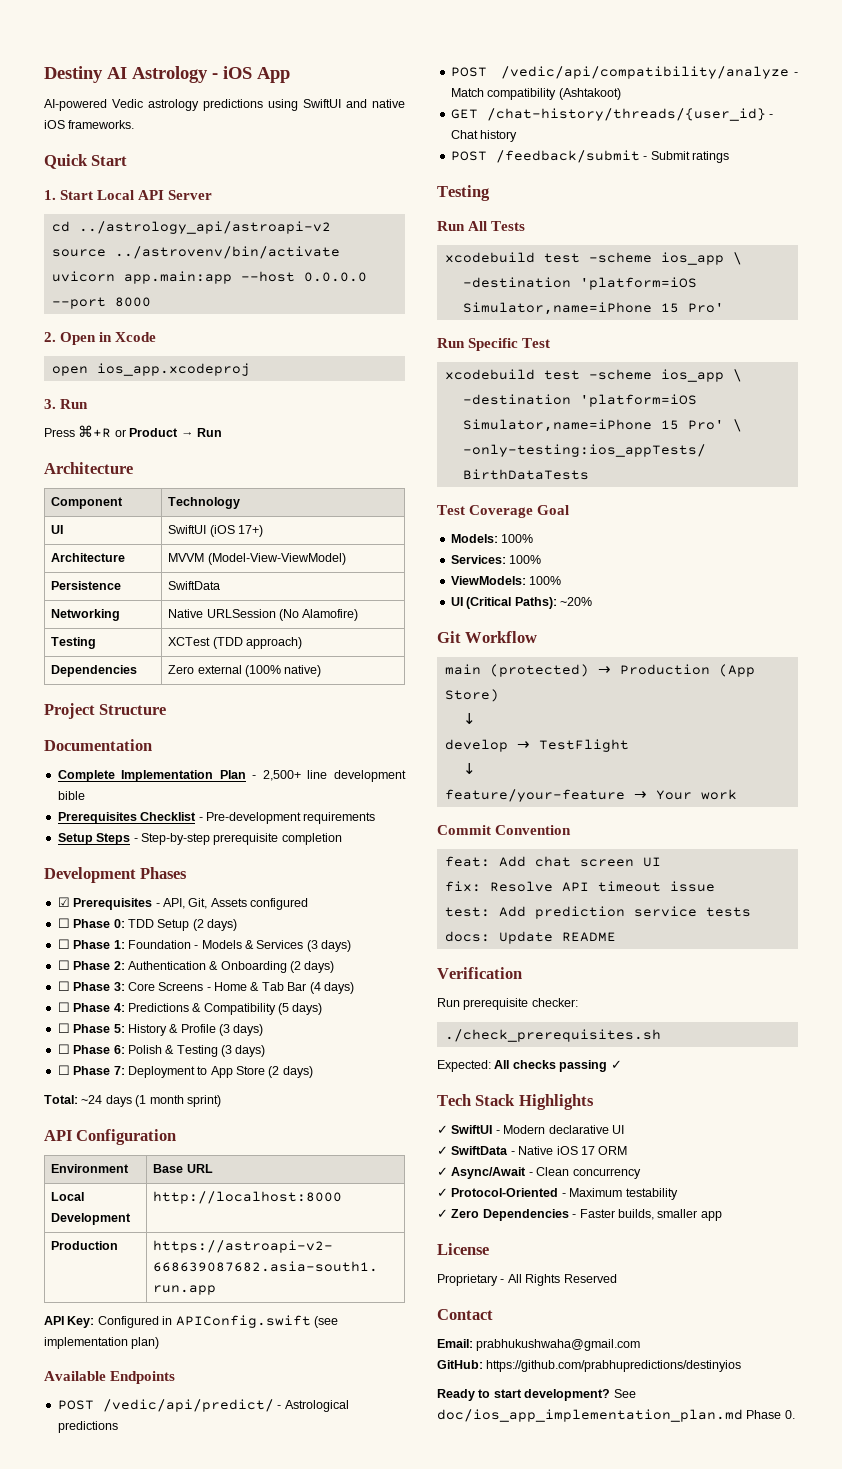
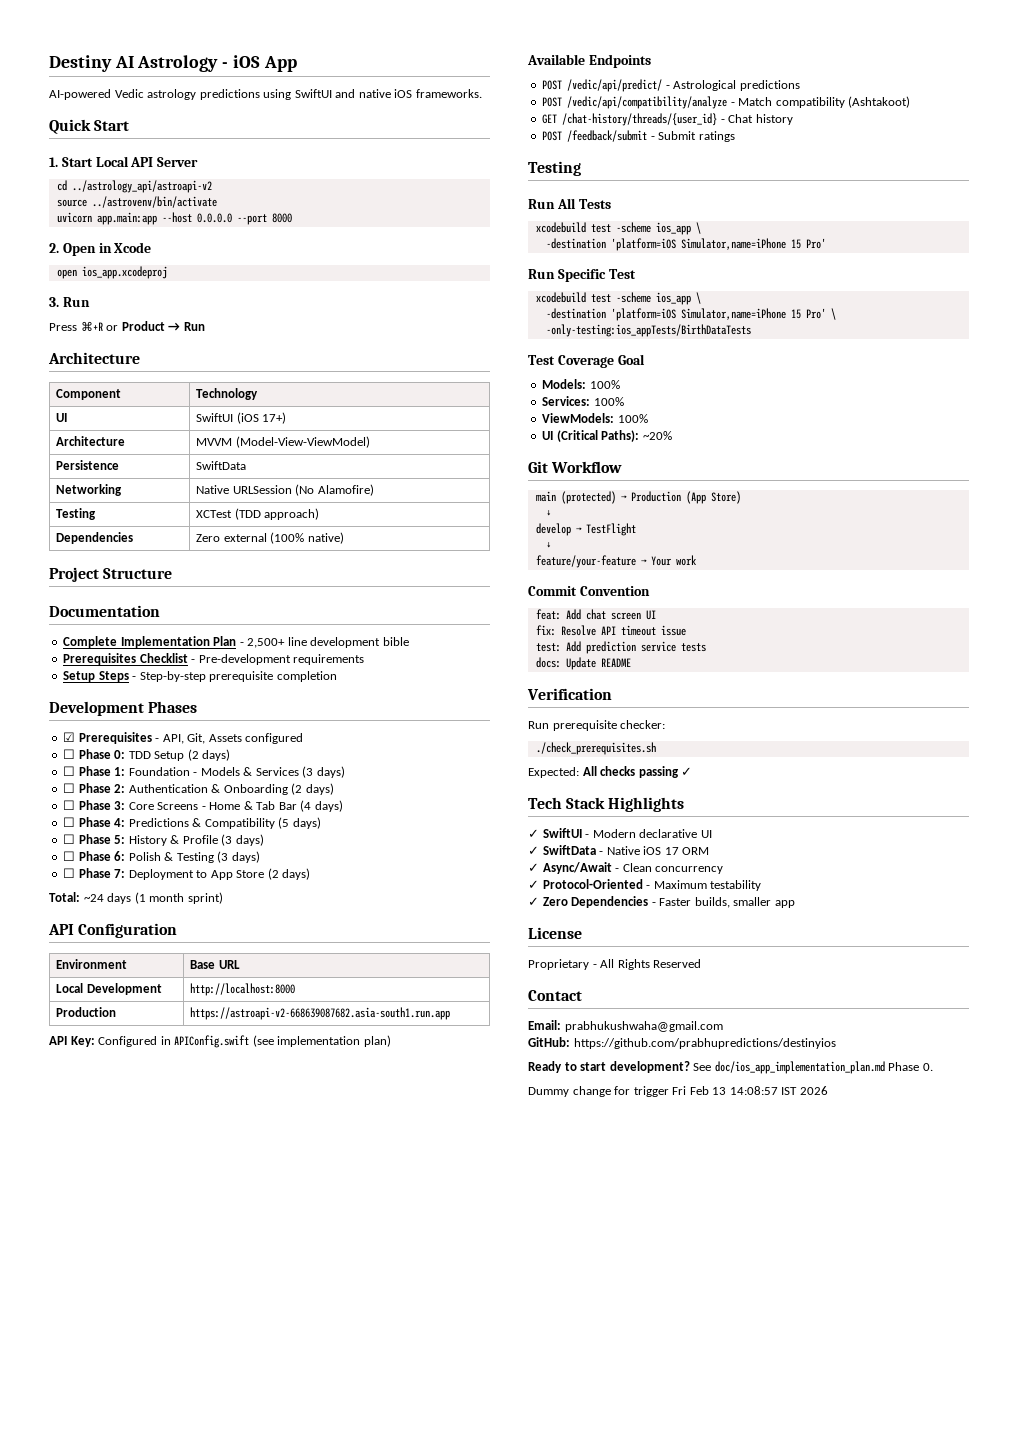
(795, 1414) none -> [528,1086,828,1097] // Dummy change for trigger Fri Feb 13 14:08:57 IST 2026

